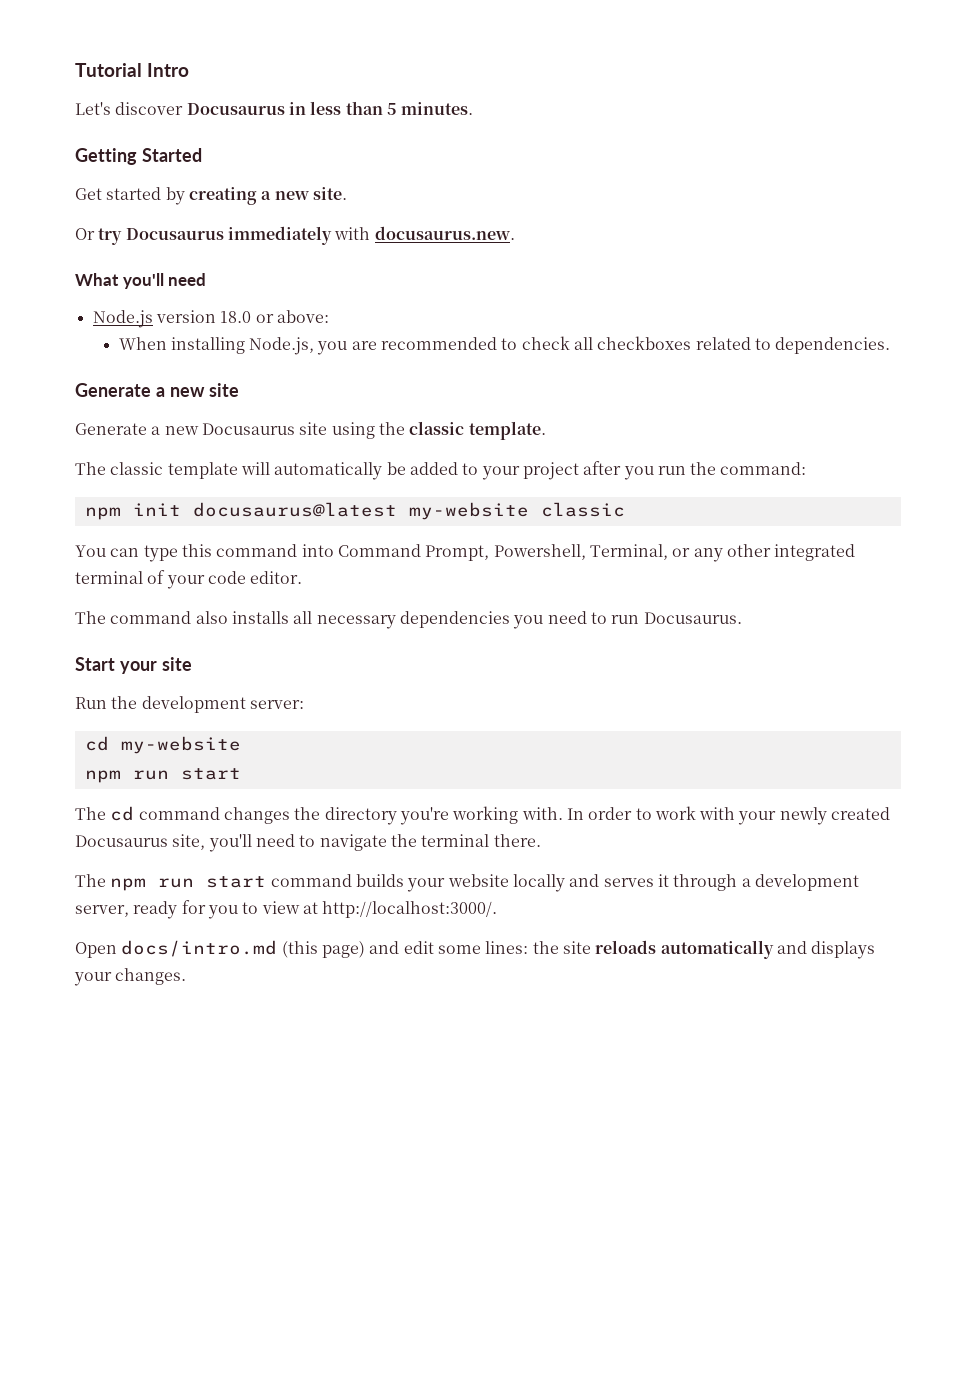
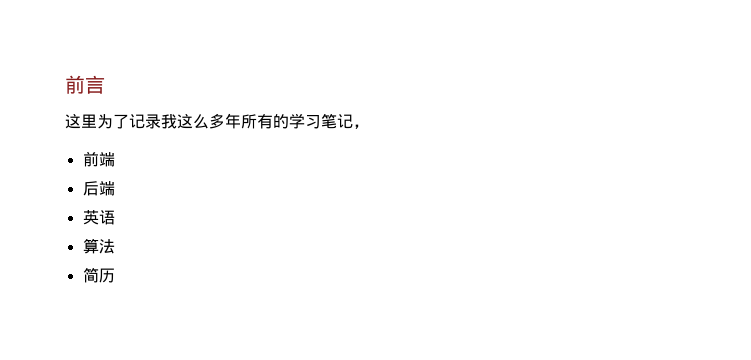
[75,63,190,77] [75,101,474,115] [75,148,202,165] [75,187,347,205] [75,226,515,245] [75,273,207,289] [92,310,329,328] [118,336,891,355] [75,383,239,397] [75,421,546,440] [75,461,807,480] [84,502,625,520] [75,544,856,562] [75,570,303,589] [75,611,742,629] [75,657,192,674] [75,696,304,713] [84,736,241,754] [84,768,241,783] [75,806,891,825] [75,834,541,852] [75,874,859,892] [75,900,498,919] [75,940,876,959] [74,968,187,986] Tutorial Intro // Let's discover Docusaurus in less than 5 minutes. // Getting Started // Get started by creating a new site. // Or try Docusaurus immediately with docusaurus.new. // What you'll need // Node.js version 18.0 or above: // When installing Node.js, you are recommended to check all checkboxes related to dependencies. // Generate a new site // Generate a new Docusaurus site using the classic template. // The classic template will automatically be added to your project after you run the command: // npm init docusaurus@latest my-website classic // You can type this command into Command Prompt, Powershell, Terminal, or any other integrated terminal of your code editor. // The command also installs all necessary dependencies you need to run Docusaurus. // Start your site // Run the development server: // cd my-website // npm run start // The cd command changes the directory you're working with. In order to work with your newly created Docusaurus site, you'll need to navigate the terminal there. // The npm run start command builds your website locally and serves it through a development server, ready for you to view at http://localhost:3000/. // Open docs/intro.md (this page) and edit some lines: the site reloads automatically and displays your changes. -> [65,75,105,94] [65,113,369,129] [82,151,115,167] [82,181,115,196] [82,210,115,225] [82,238,115,254] [82,267,115,283] 前言 // 这里为了记录我这么多年所有的学习笔记， // 前端 // 后端 // 英语 // 算法 // 简历

